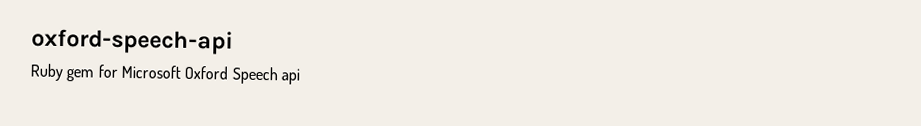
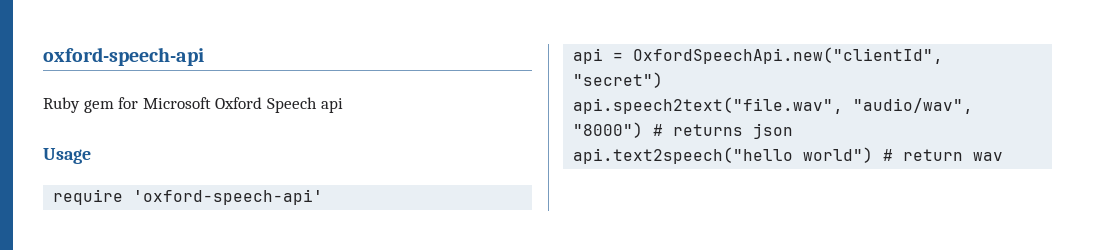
(300, 76) none -> [43,148,91,164] [53,189,324,205] [573,47,944,64] [573,72,664,88] [573,97,974,114] [573,122,794,139] [573,147,1004,164] // Usage // require 'oxford-speech-api' // api = OxfordSpeechApi.new("clientId", "secret") // api.speech2text("file.wav", "audio/wav", "8000") # returns json // api.text2speech("hello world") # return wav

